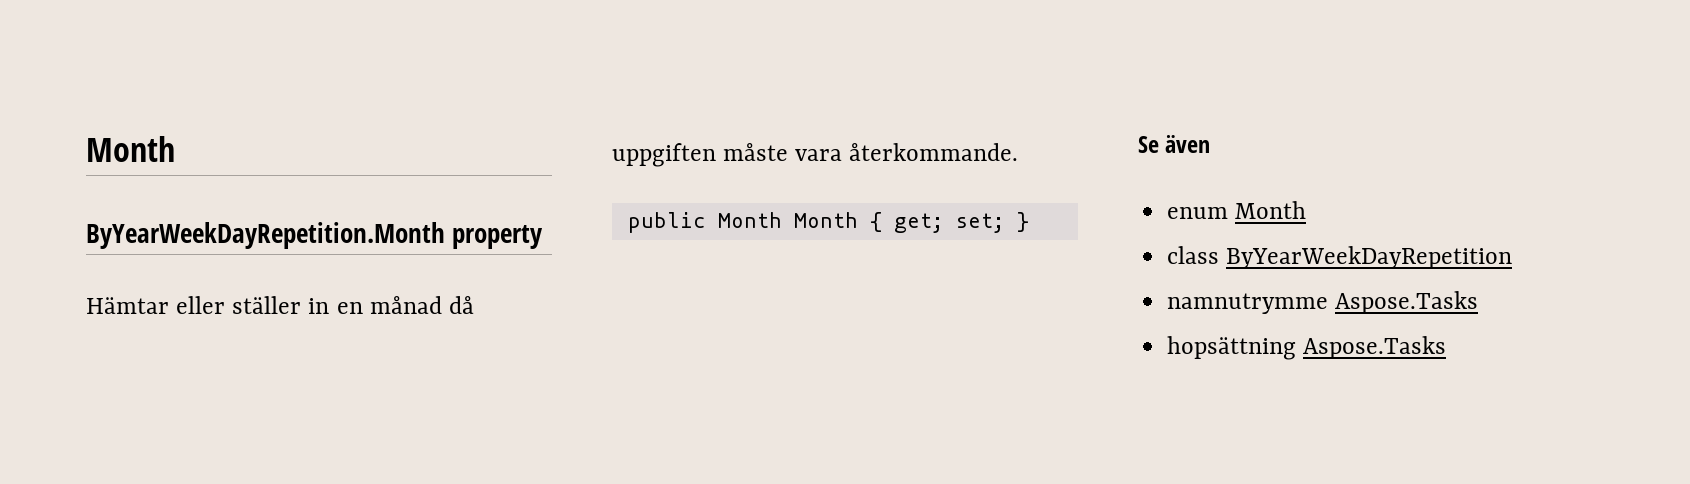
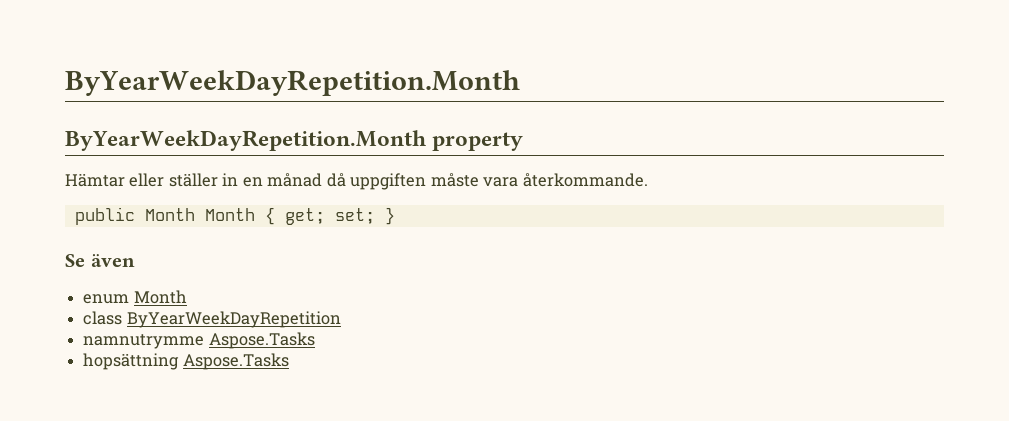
[86,136,175,162] Month -> [65,70,520,96] ByYearWeekDayRepetition.Month

